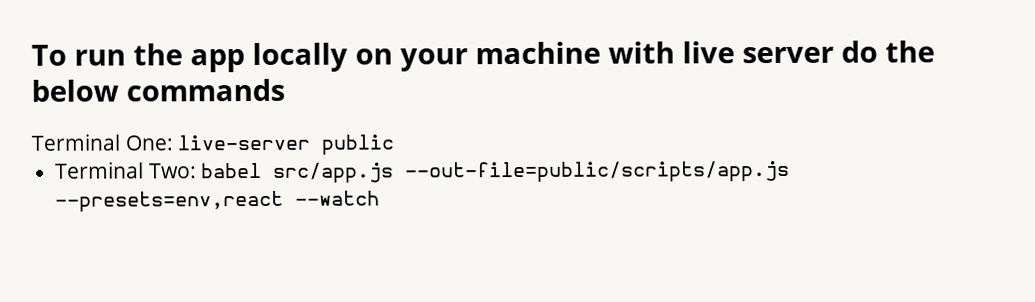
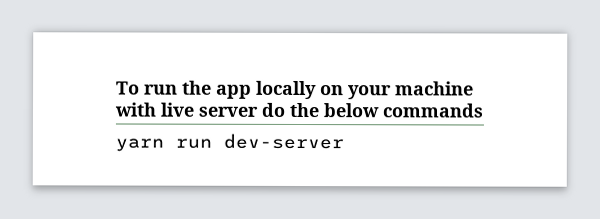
[31,133,396,155] [55,160,791,183] [55,190,381,212] Terminal One: live-server public // Terminal Two: babel src/app.js --out-file=public/scripts/app.js --presets=env,react --watch -> [115,133,344,152] yarn run dev-server

